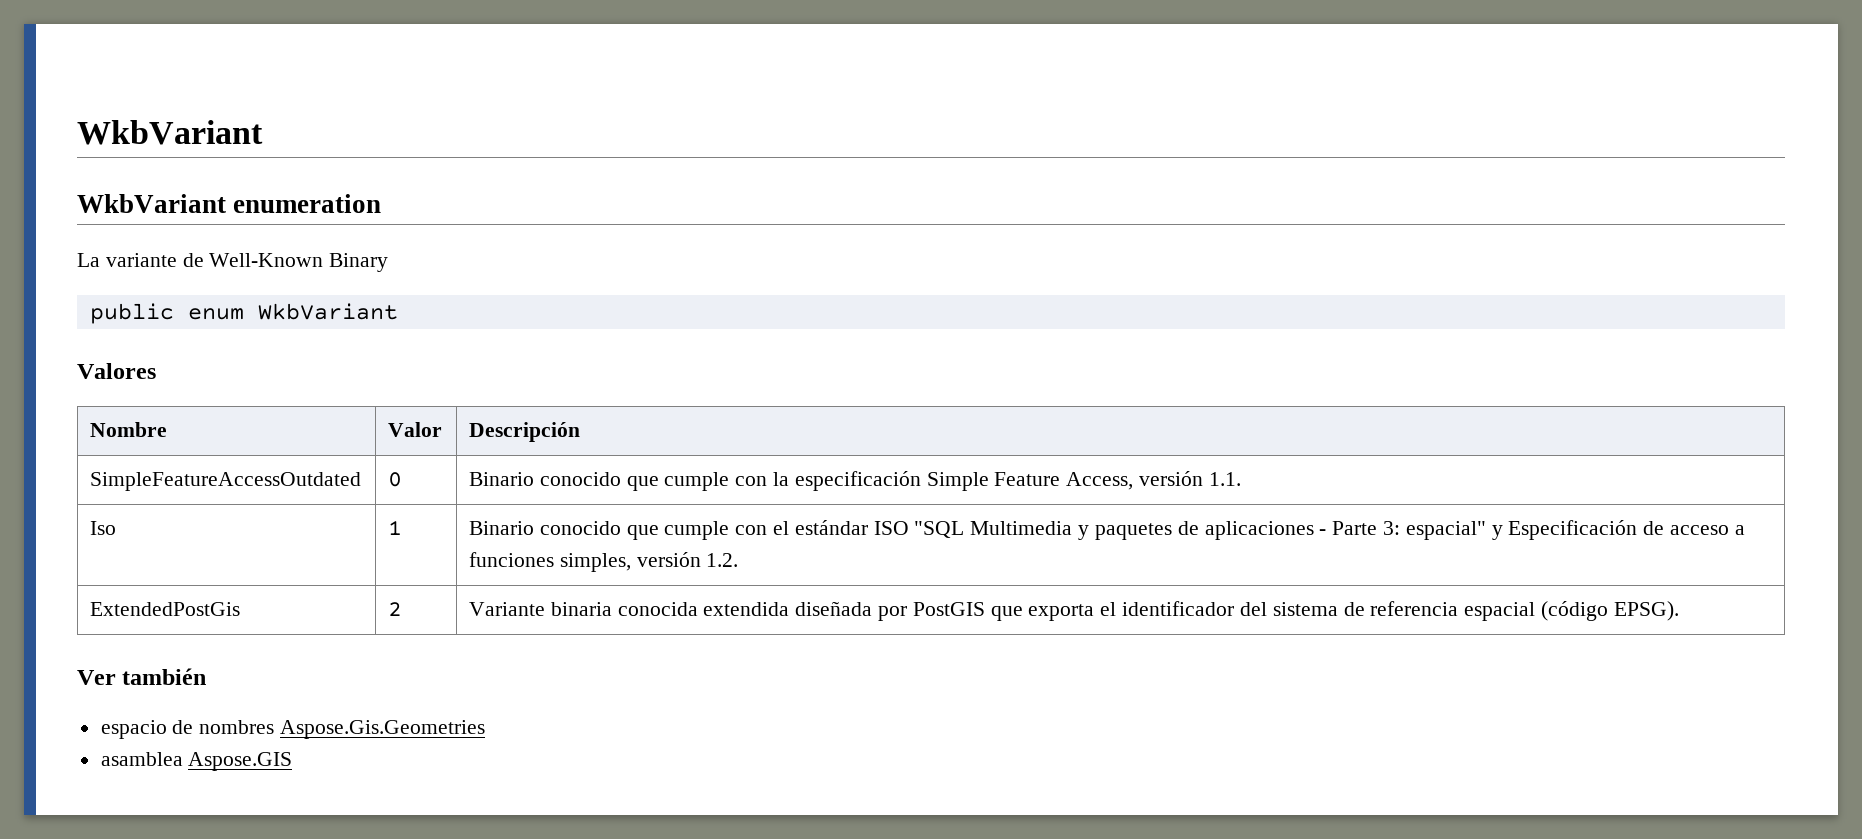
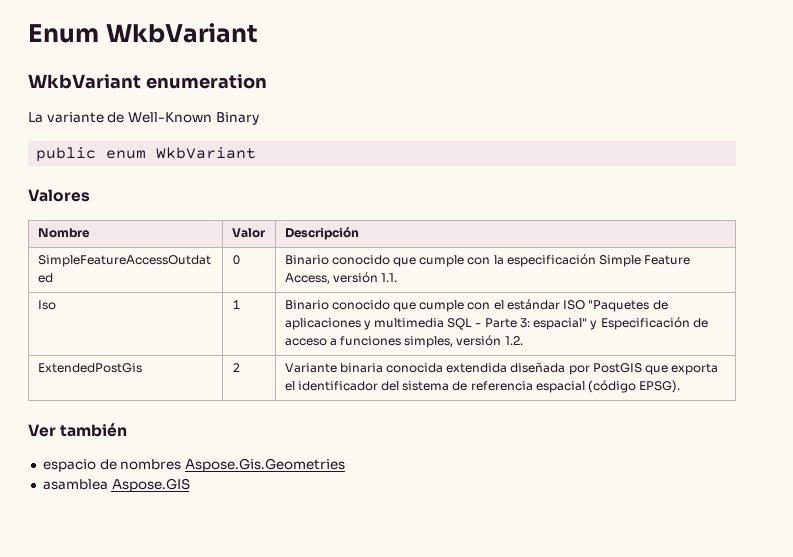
(77, 132) none -> [28,24,99,43] Enum
[914,521,1314,540] "SQL Multimedia y paquetes de aplicaciones -> [588,300,668,312] [284,318,473,330] "Paquetes de aplicaciones y multimedia SQL

